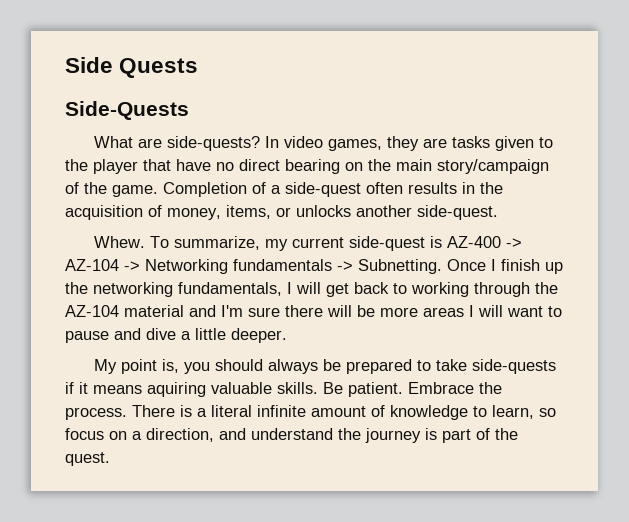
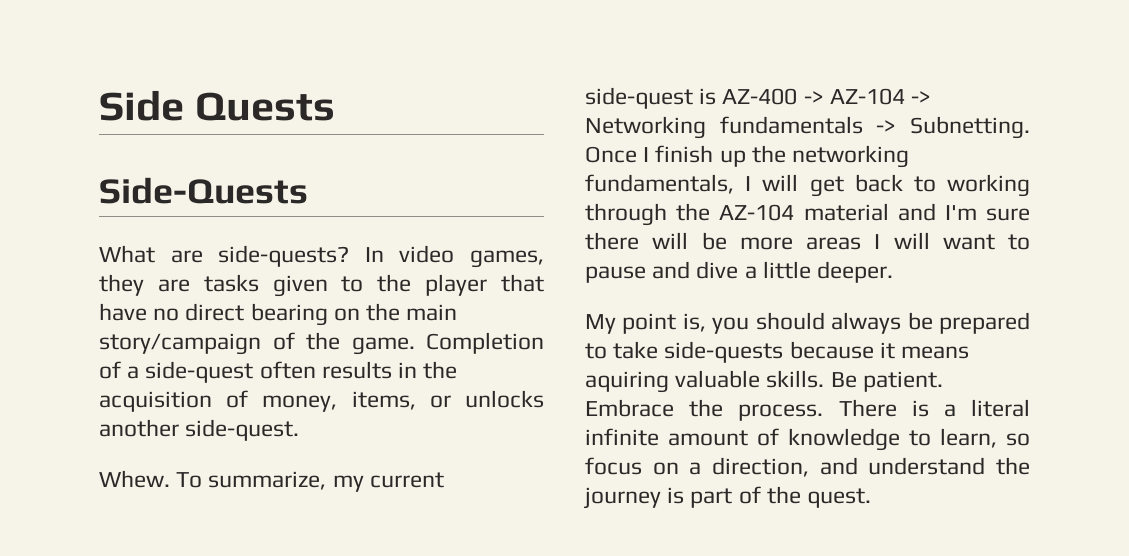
[65,382,74,394] if -> [789,341,874,359] because

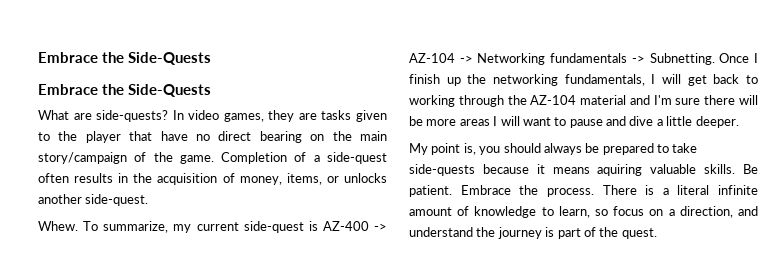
[99,90,336,121] Side Quests // -> [38,52,212,65] [38,84,124,95] Embrace the Side-Quests // Embrace the

